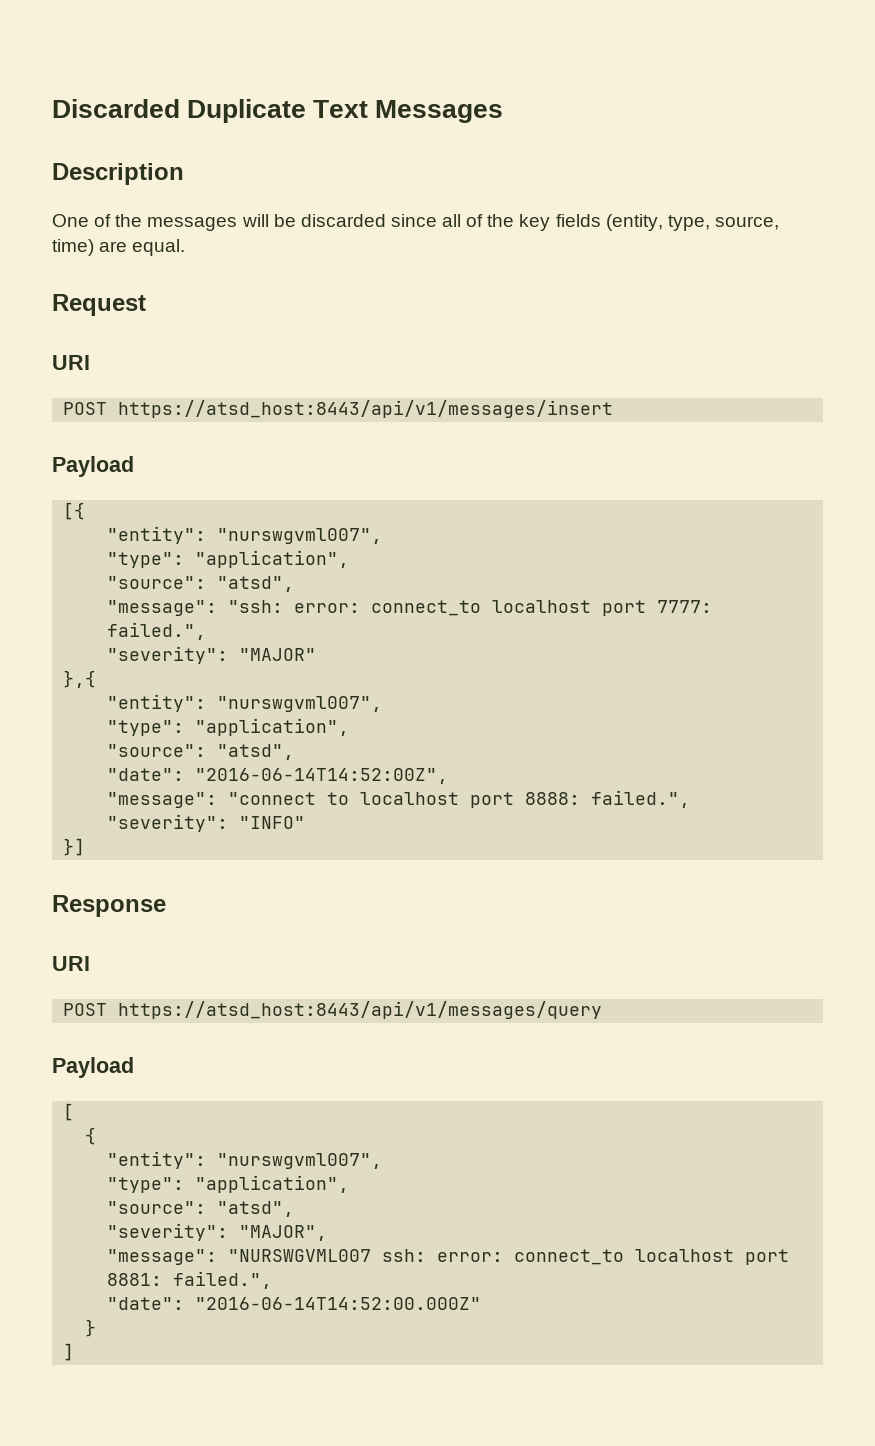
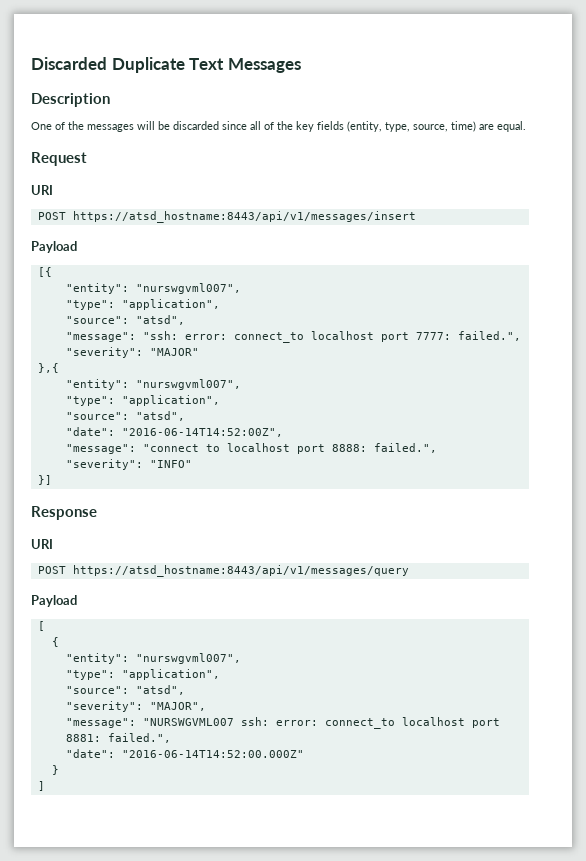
[118,400,614,418] https://atsd_host:8443/api/v1/messages/insert -> [72,211,416,223] https://atsd_hostname:8443/api/v1/messages/insert
[118,1001,603,1019] https://atsd_host:8443/api/v1/messages/query -> [72,565,409,577] https://atsd_hostname:8443/api/v1/messages/query

